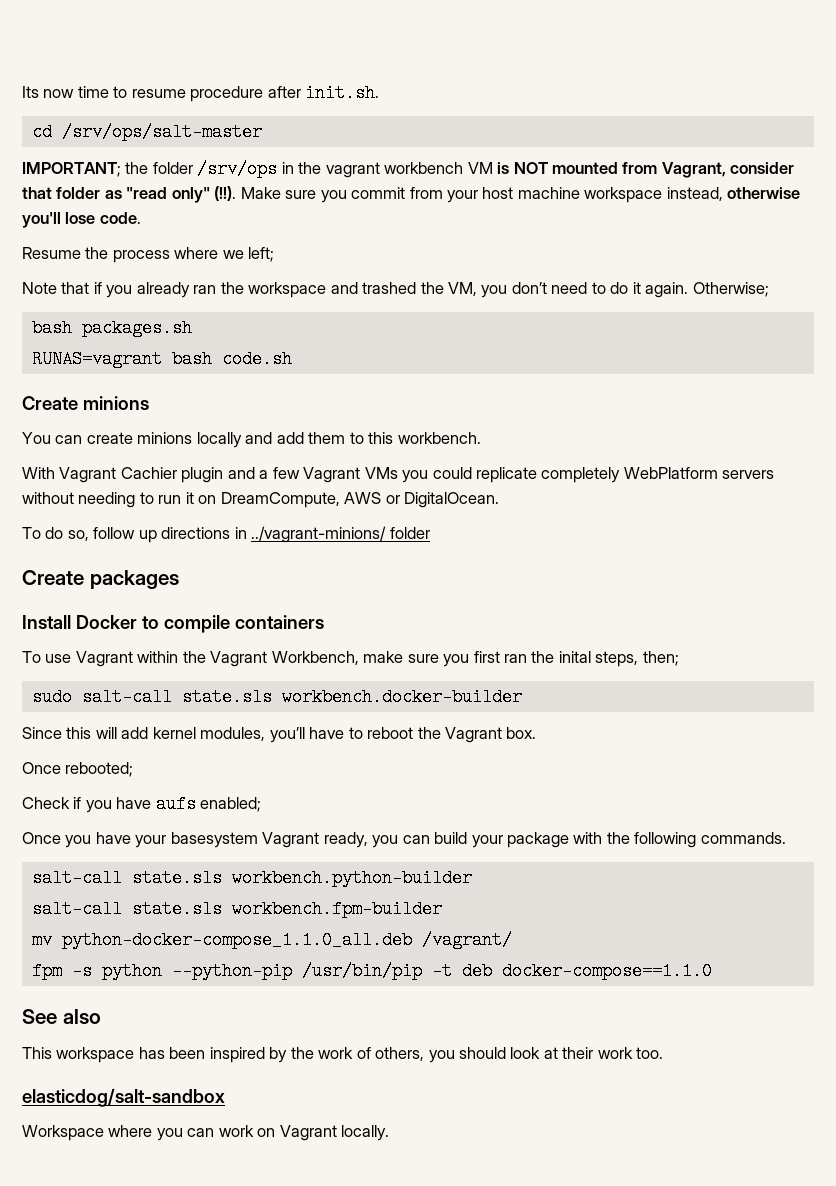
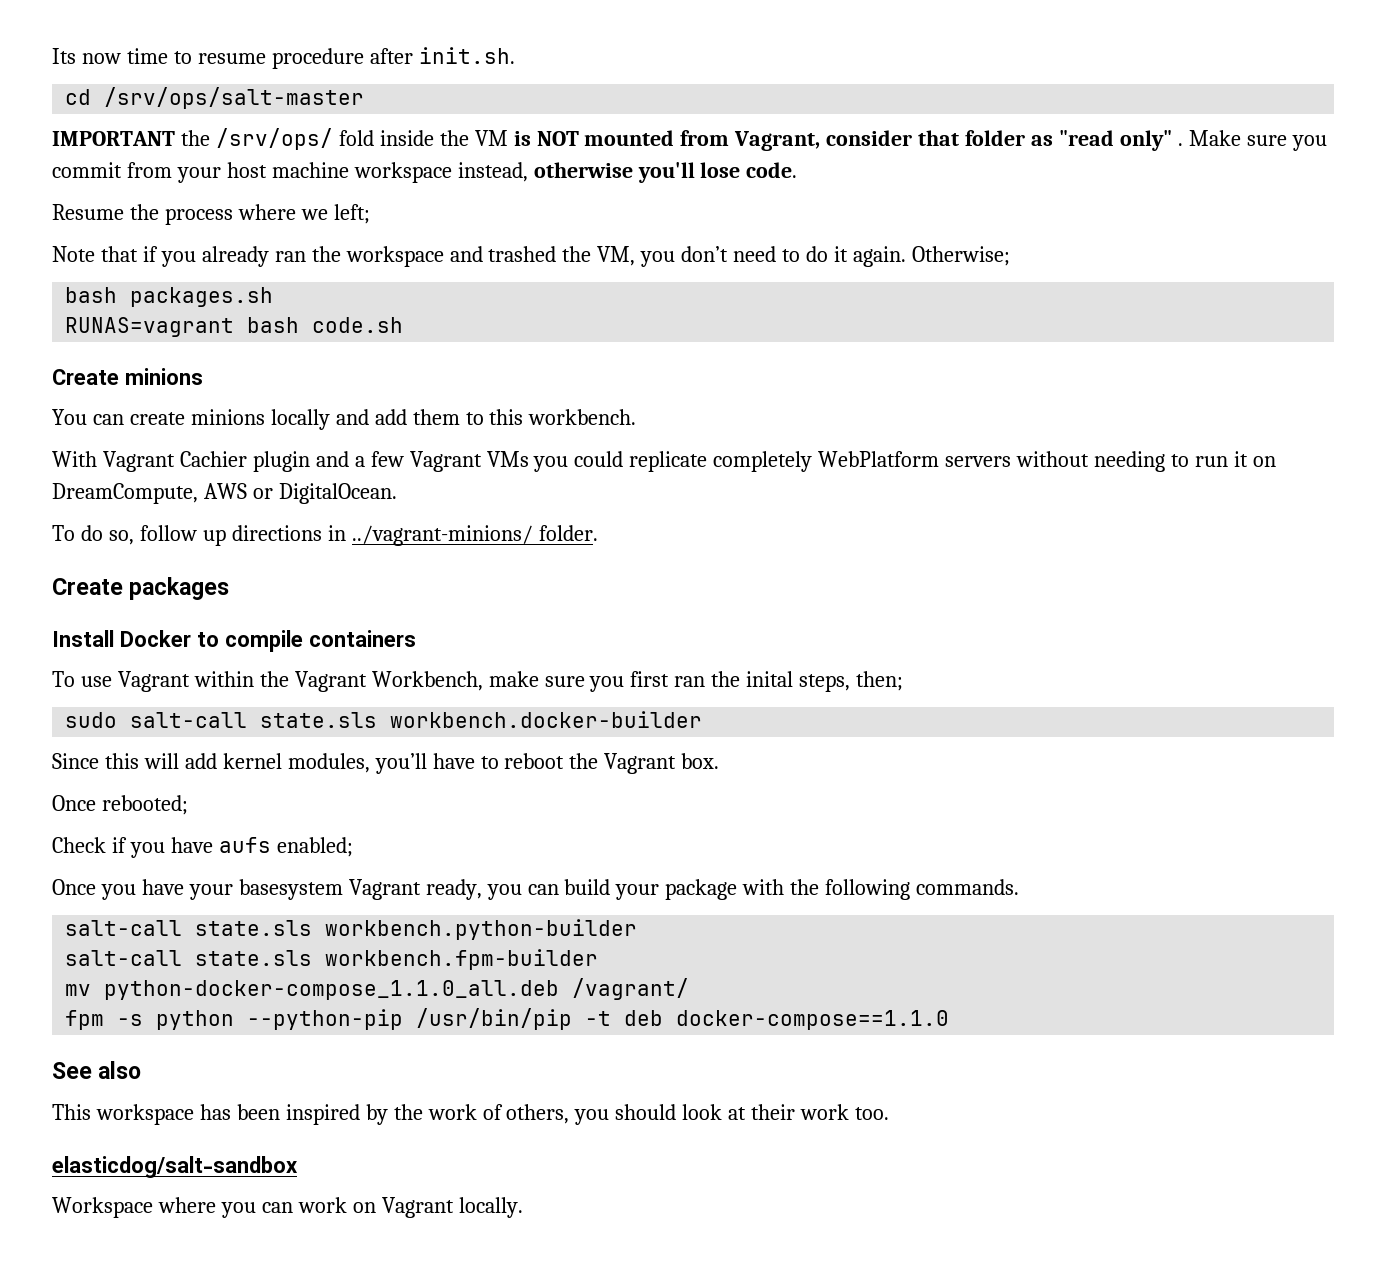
[22,160,464,178] IMPORTANT; the folder /srv/ops in the vagrant workbench -> [52,128,469,150] IMPORTANT the /srv/ops/ fold inside the
[214,186,237,201] (!!). -> [1177,143,1183,146] .
[389,527,430,539] folder -> [538,525,598,541] folder.

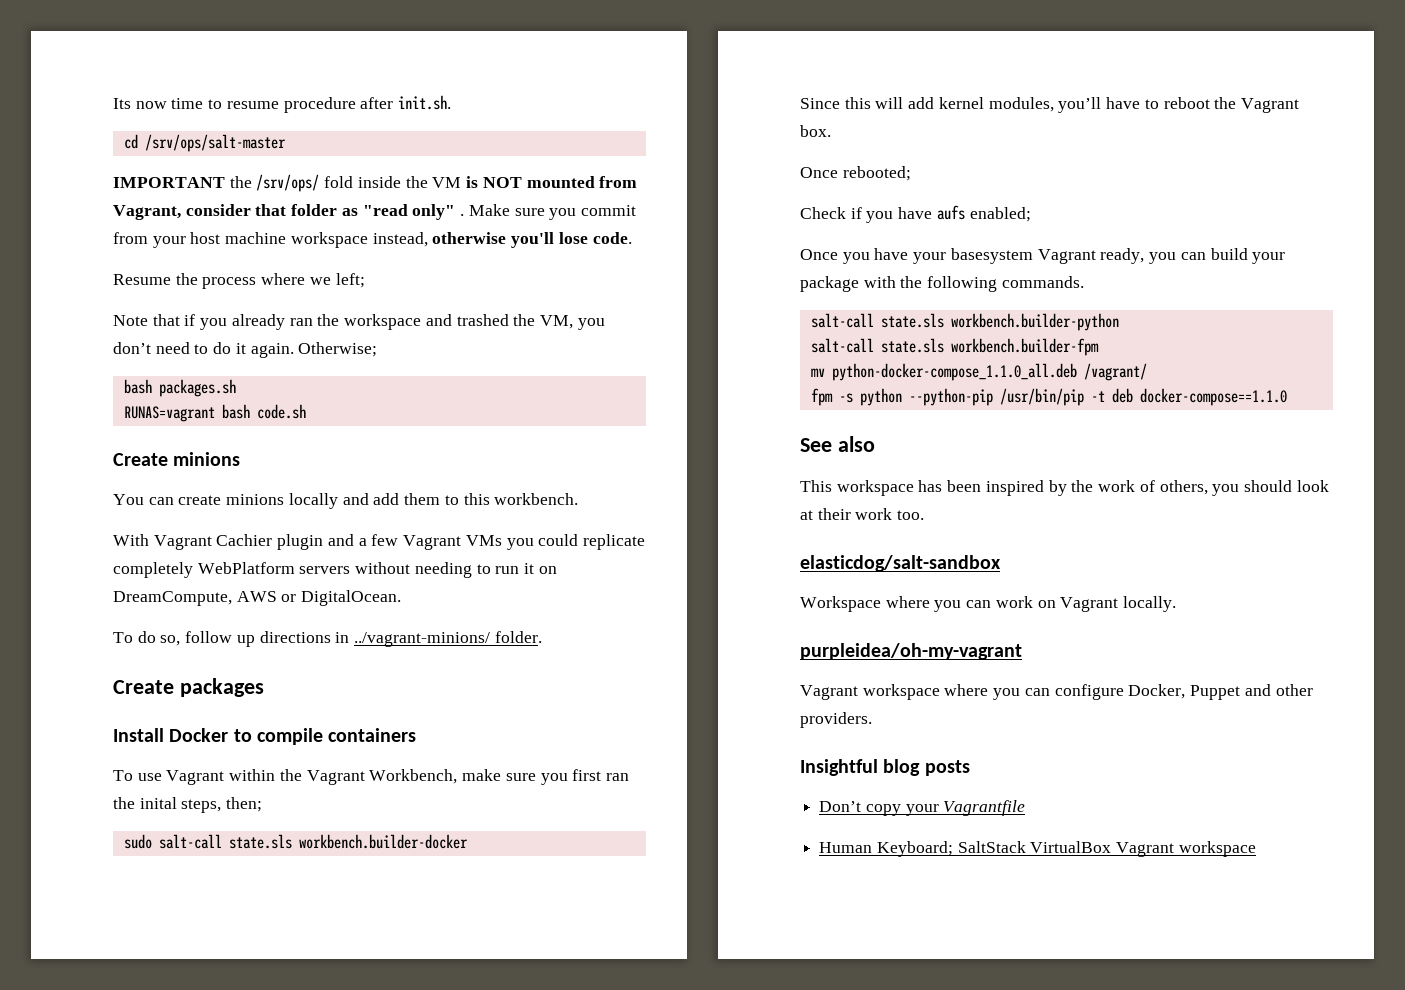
[390,711,703,728] workbench.docker-builder -> [298,834,468,849] workbench.builder-docker
[325,919,638,940] [65,949,599,970] workbench.python-builder // salt-call state.sls workbench.fpm-builder -> [950,313,1119,331] [810,338,1099,356] workbench.builder-python // salt-call state.sls workbench.builder-fpm
(523, 1207) none -> [800,643,1022,660] [800,684,1313,700] [800,712,872,728] [800,759,970,776] [819,800,1026,816] [819,841,1256,857] // purpleidea/oh-my-vagrant // Vagrant workspace where you can configure Docker, Puppet and other providers. // Insightful blog posts // Don’t copy your Vagrantfile // Human Keyboard; SaltStack VirtualBox Vagrant workspace

